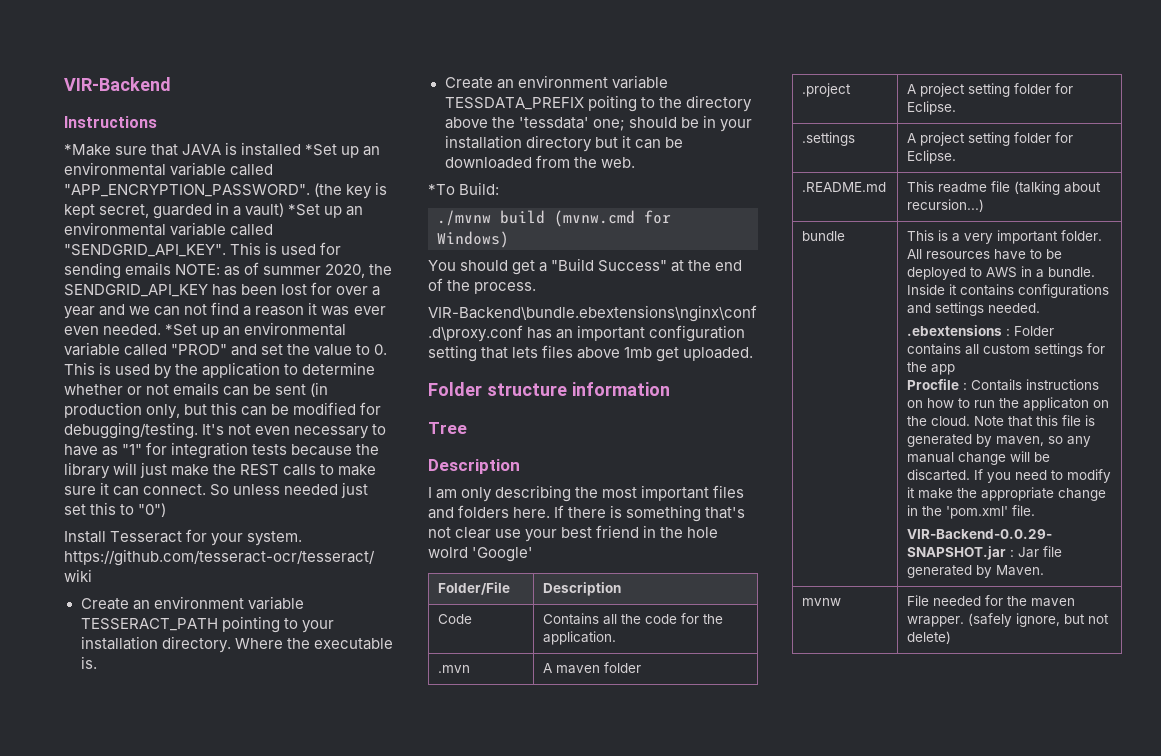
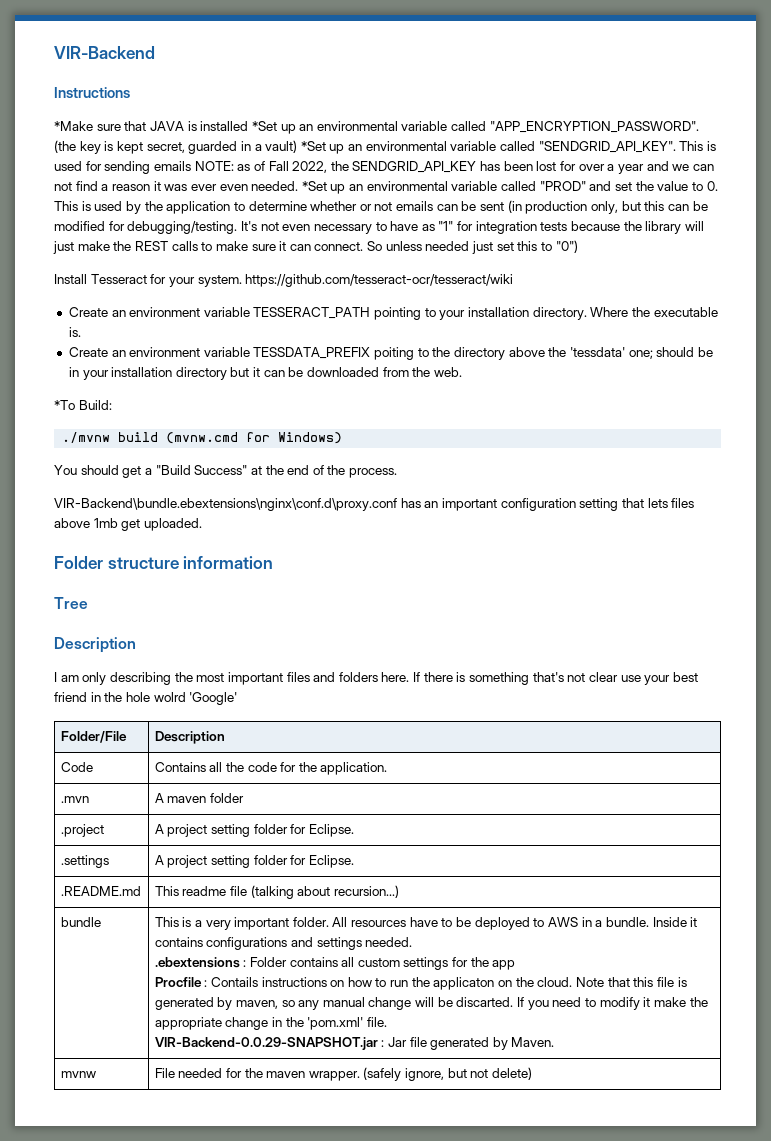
[263,264,366,278] summer 2020, -> [268,161,328,173] Fall 2022,

